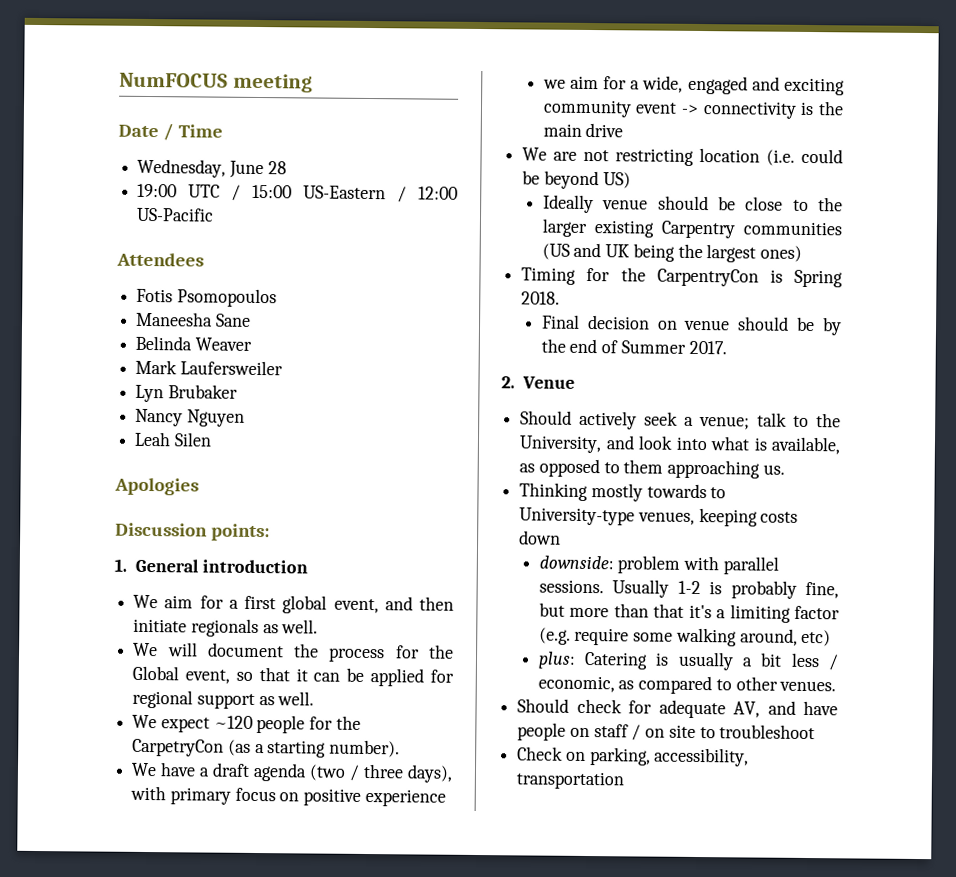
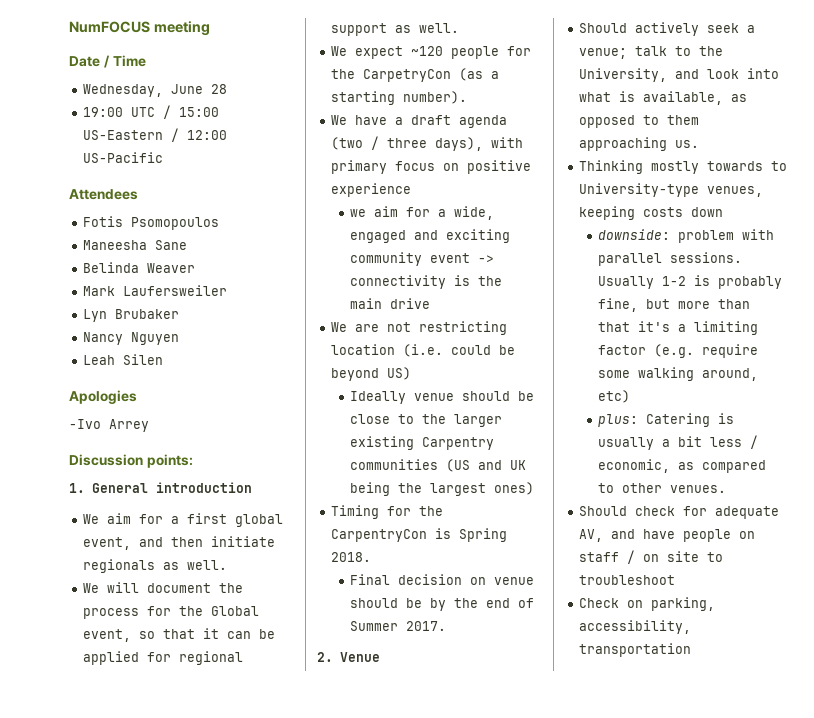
(199, 486) none -> [69,419,149,432] // -Ivo Arrey

